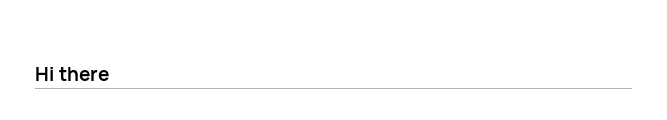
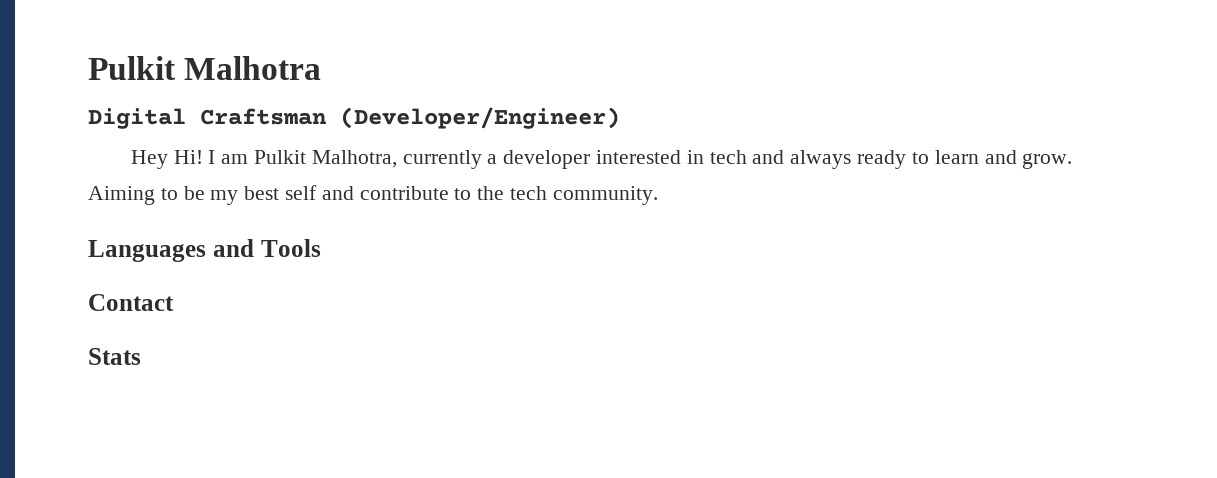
[35,67,110,81] Hi there -> [88,56,322,80] [88,107,620,129] [130,150,1073,169] [88,185,658,205] [88,239,321,262] [88,294,174,311] [88,348,141,365] Pulkit Malhotra // Digital Craftsman (Developer/Engineer) // Hey Hi! I am Pulkit Malhotra, currently a developer interested in tech and always ready to learn and grow. Aiming to be my best self and contribute to the tech community. // Languages and Tools // Contact // Stats

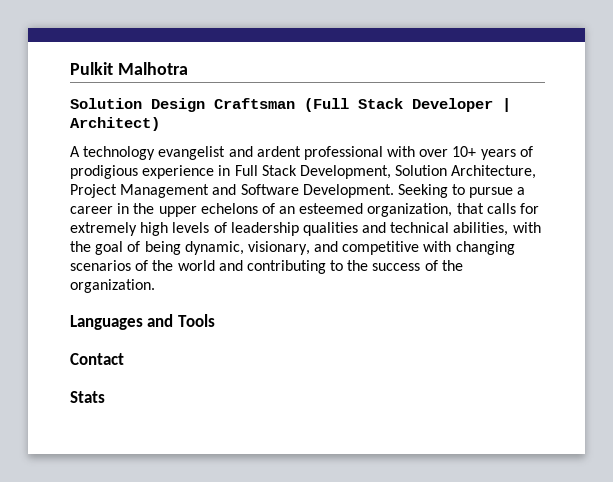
[88,107,620,129] [130,150,1073,169] [88,185,658,205] Digital Craftsman (Developer/Engineer) // Hey Hi! I am Pulkit Malhotra, currently a developer interested in tech and always ready to learn and grow. Aiming to be my best self and contribute to the tech community. -> [70,98,511,112] [70,117,160,131] [70,146,533,160] [70,165,537,179] [70,184,526,198] [70,203,540,217] [70,222,541,236] [70,241,515,255] [70,260,463,274] [70,279,155,293] Solution Design Craftsman (Full Stack Developer | Architect) // A technology evangelist and ardent professional with over 10+ years of prodigious experience in Full Stack Development, Solution Architecture, Project Management and Software Development. Seeking to pursue a career in the upper echelons of an esteemed organization, that calls for extremely high levels of leadership qualities and technical abilities, with the goal of being dynamic, visionary, and competitive with changing scenarios of the world and contributing to the success of the organization.

